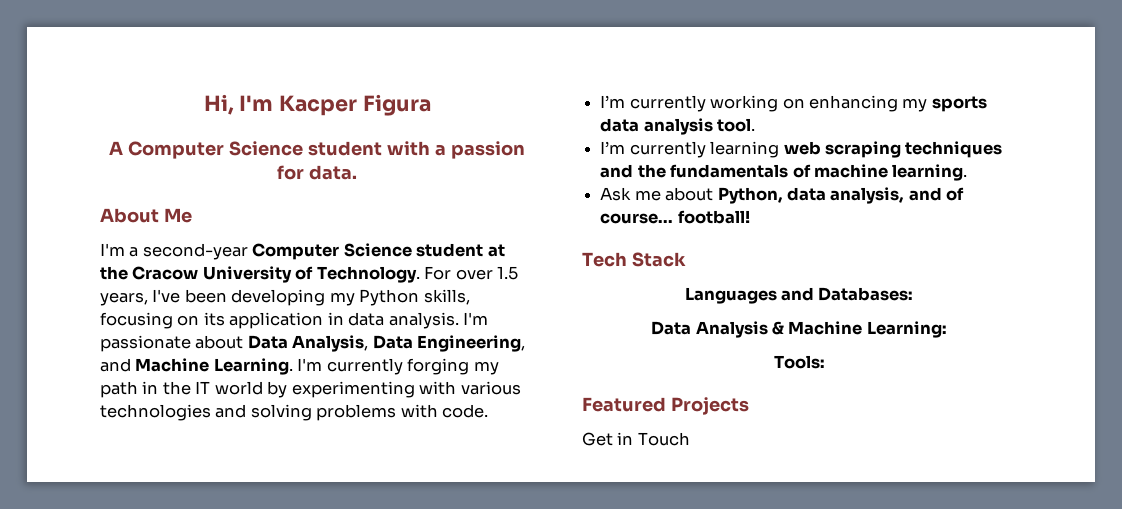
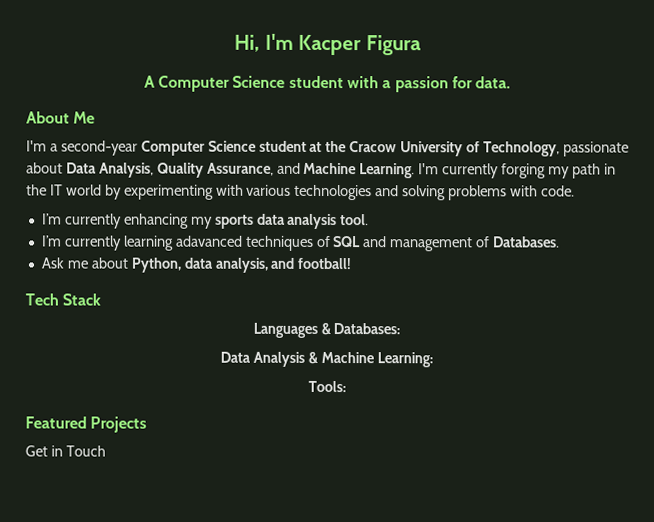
[316,266,519,283] [100,289,470,306] [100,312,489,329] Technology. For over 1.5 years, I've been developing my Python skills, focusing on its application in data analysis. I'm -> [483,141,561,157] Technology,
[372,335,526,352] Data Engineering, -> [156,162,274,178] Quality Assurance,
[710,95,805,112] working on -> (122, 221) none
[783,141,1003,158] [600,164,968,181] web scraping techniques and the fundamentals of machine learning. -> [175,235,561,252] adavanced techniques of SQL and management of Databases.
[946,187,965,201] [600,213,674,224] of course... -> (296, 263) none
[781,287,814,301] and -> [320,322,332,336] &

